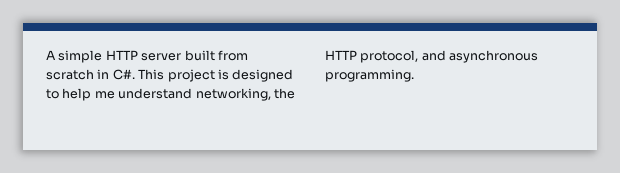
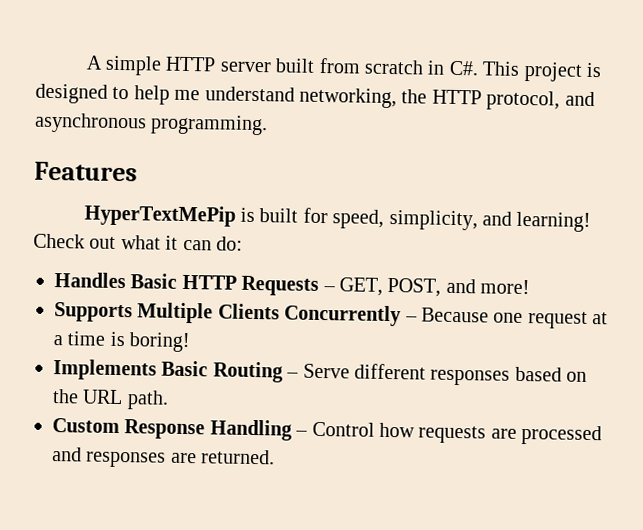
(414, 75) none -> [34,161,138,182] [83,204,592,233] [33,233,244,251] [54,272,531,297] [54,302,609,329] [53,331,191,353] [53,359,588,386] [52,389,169,410] [52,418,603,446] [52,447,276,468] // Features // HyperTextMePip is built for speed, simplicity, and learning! Check out what it can do: // Handles Basic HTTP Requests – GET, POST, and more! // Supports Multiple Clients Concurrently – Because one request at a time is boring! // Implements Basic Routing – Serve different responses based on the URL path. // Custom Response Handling – Control how requests are processed and responses are returned.

